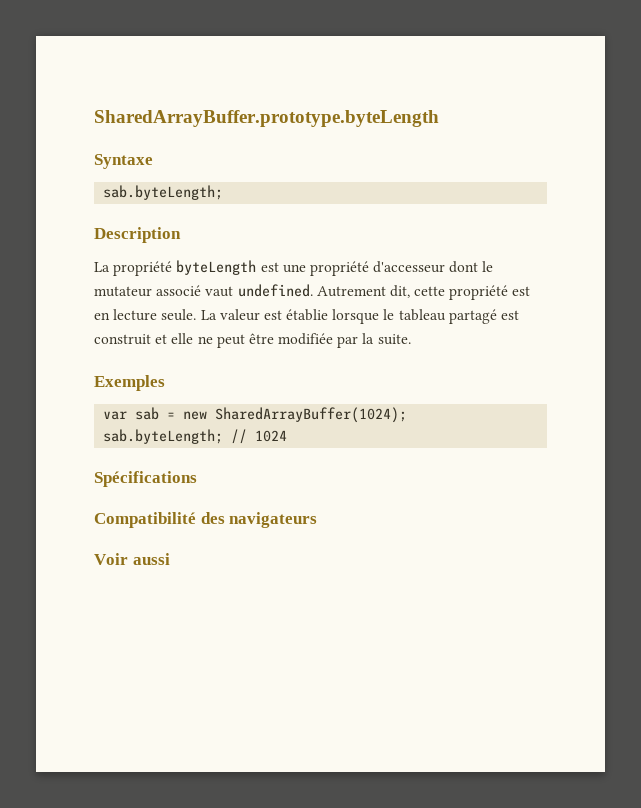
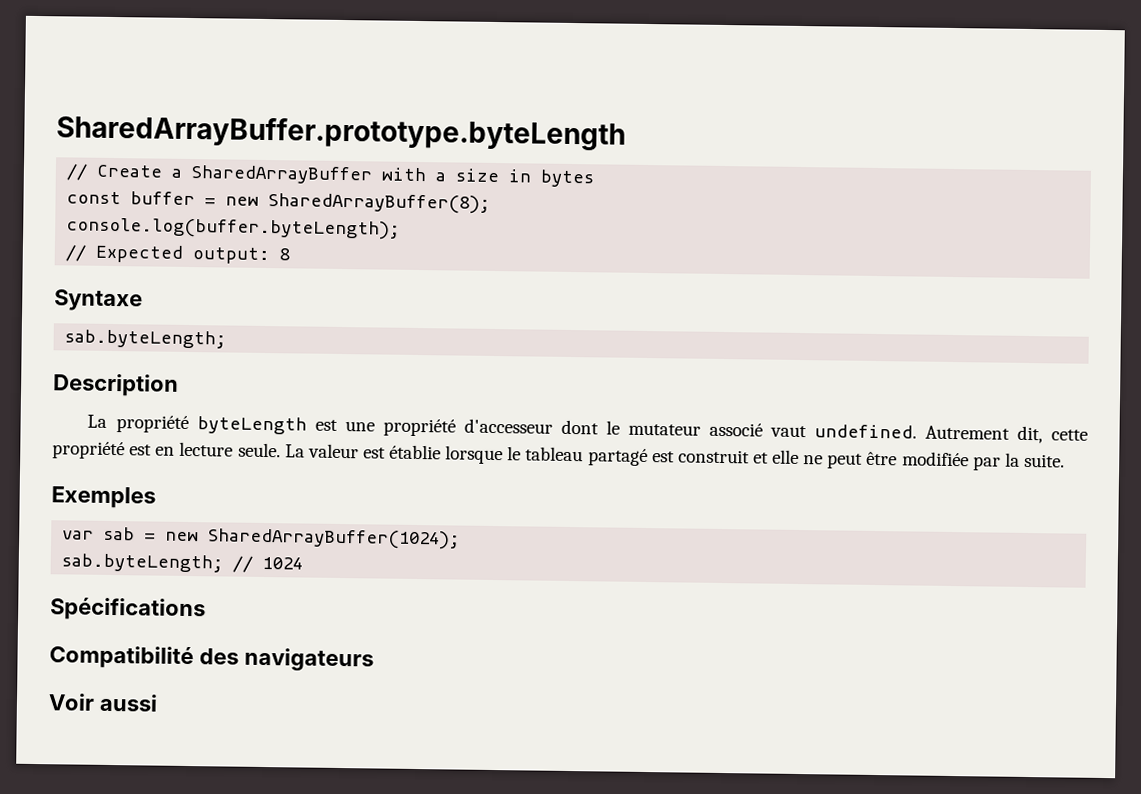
(439, 118) none -> [66,163,595,188] [66,191,491,214] [66,217,401,240] [65,244,291,265] // // Create a SharedArrayBuffer with a size in bytes // const buffer = new SharedArrayBuffer(8); // console.log(buffer.byteLength); // // Expected output: 8

